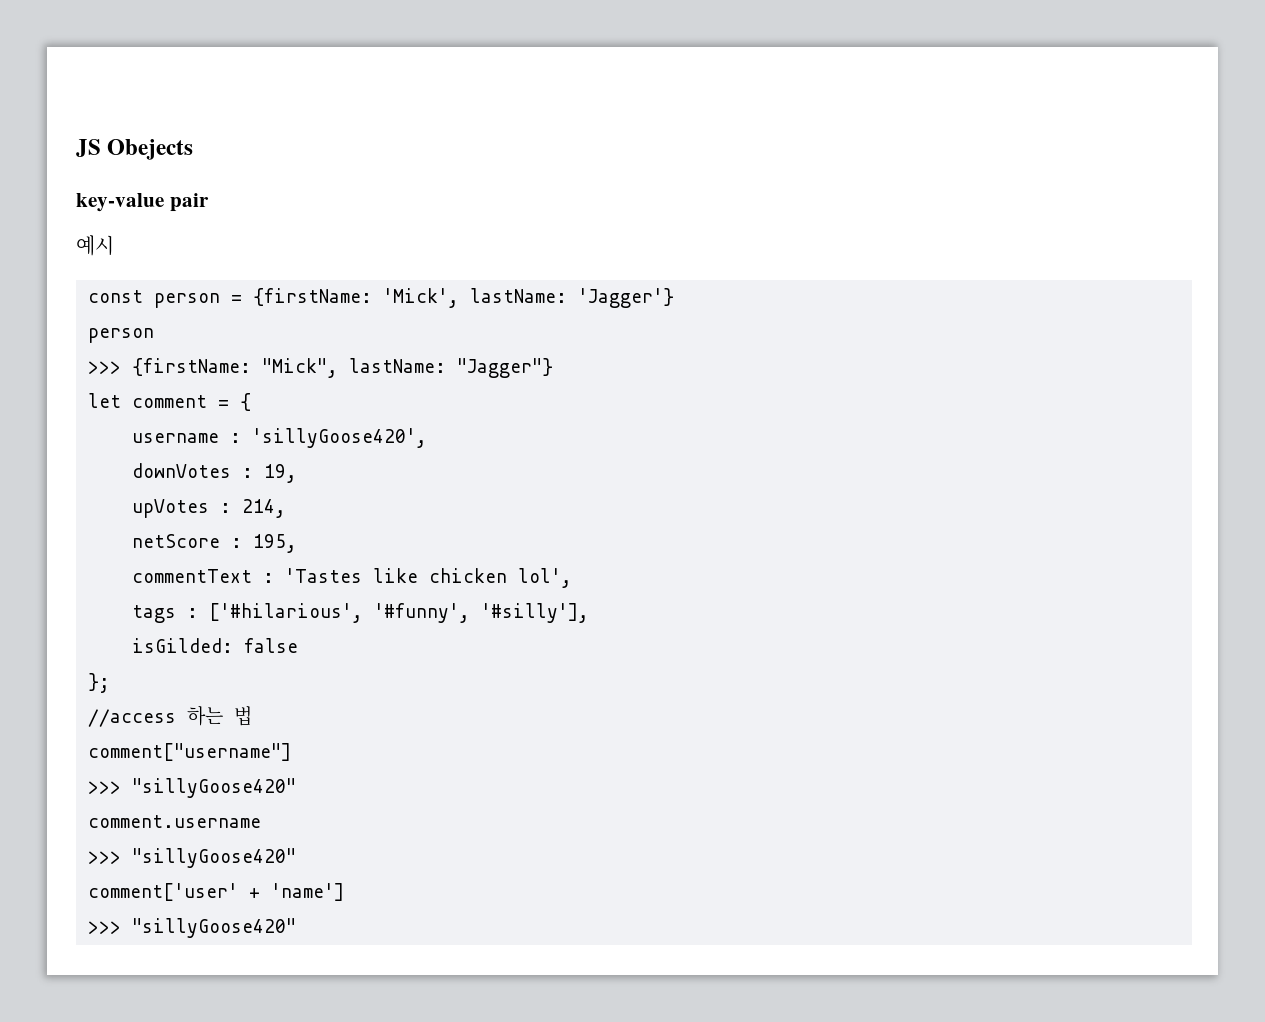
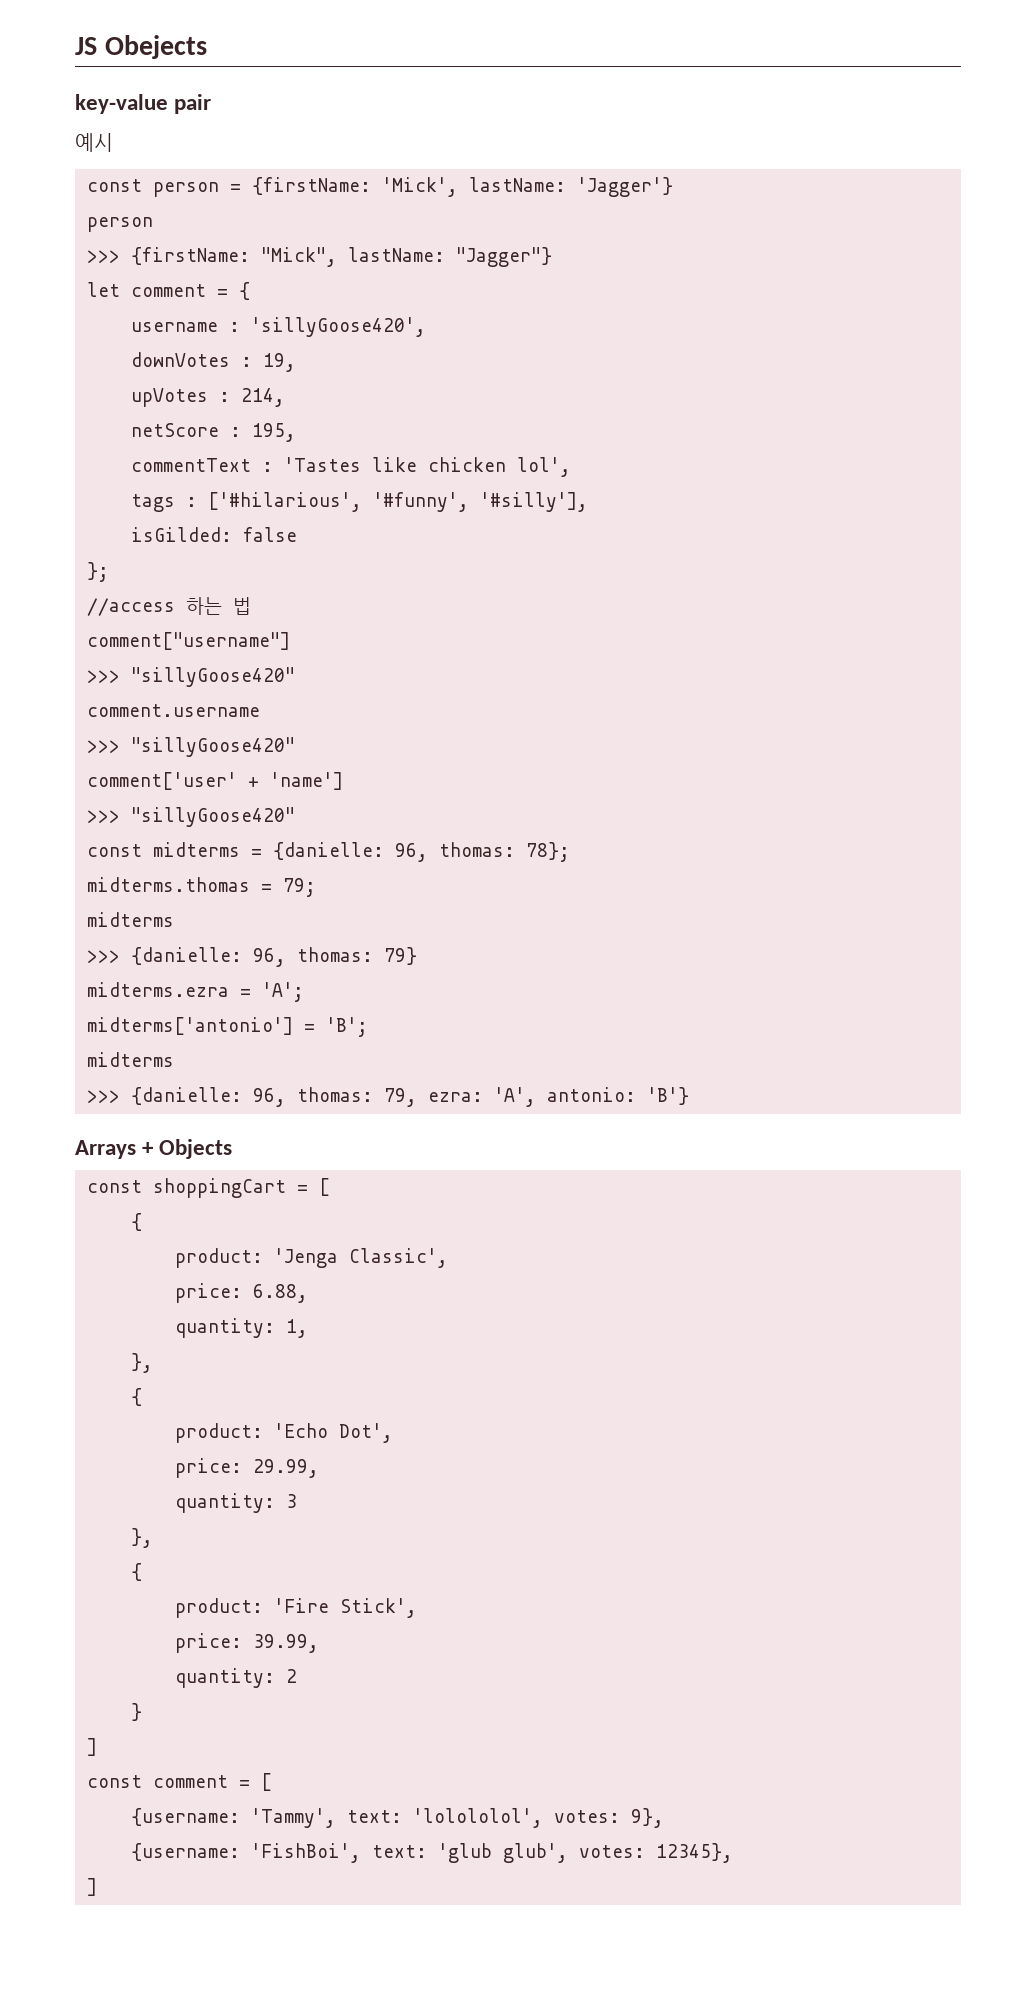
(296, 928) none -> [87,842,570,862] [87,877,316,897] [87,912,174,927] [87,947,417,967] [87,982,304,1002] [87,1017,368,1037] [87,1052,174,1067] [87,1087,689,1107] [75,1139,233,1159] [87,1178,330,1198] [131,1213,142,1231] [175,1248,448,1268] [175,1283,308,1303] [175,1318,308,1338] [131,1353,153,1373] [131,1388,142,1406] [175,1423,393,1443] [175,1458,319,1478] [175,1493,297,1513] [131,1528,153,1548] [131,1563,142,1581] [175,1598,417,1618] [175,1633,319,1653] [175,1668,297,1688] [131,1703,142,1721] [87,1738,97,1756] [87,1773,272,1791] [131,1808,664,1828] [131,1843,733,1863] [87,1878,97,1896] // const midterms = {danielle: 96, thomas: 78}; // midterms.thomas = 79; // midterms // >>> {danielle: 96, thomas: 79} // midterms.ezra = 'A'; // midterms['antonio'] = 'B'; // midterms // >>> {danielle: 96, thomas: 79, ezra: 'A', antonio: 'B'} // Arrays + Objects // const shoppingCart = [ // { // product: 'Jenga Classic', // price: 6.88, // quantity: 1, // }, // { // product: 'Echo Dot', // price: 29.99, // quantity: 3 // }, // { // product: 'Fire Stick', // price: 39.99, // quantity: 2 // } // ] // const comment = [ // {username: 'Tammy', text: 'lolololol', votes: 9}, // {username: 'FishBoi', text: 'glub glub', votes: 12345}, // ]

